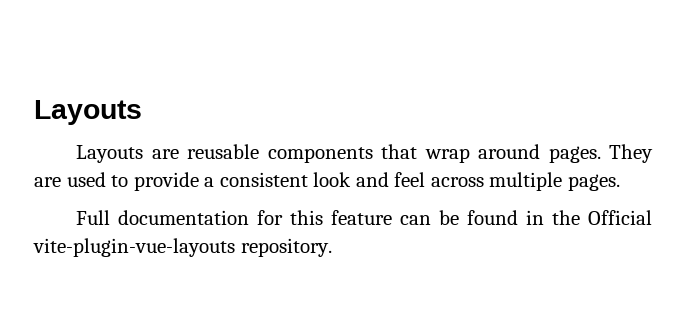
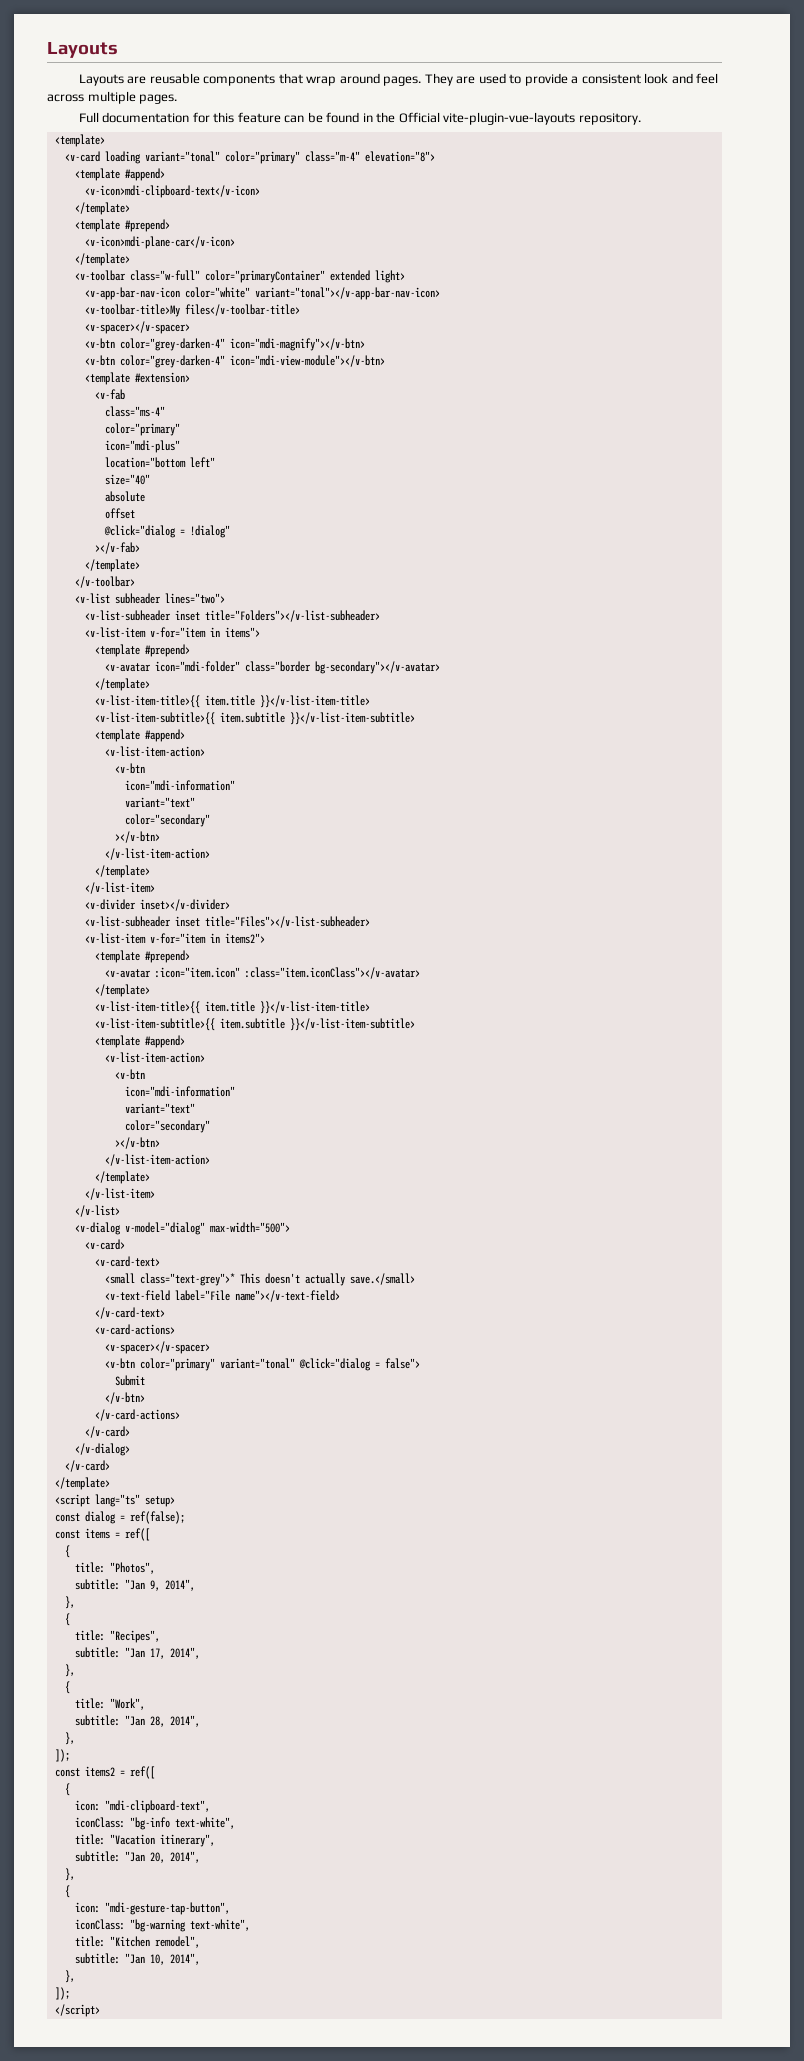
(332, 247) none -> [54,134,105,147] [64,151,435,164] [74,168,165,181] [84,185,260,198] [74,202,130,215] [74,219,170,232] [84,236,235,249] [74,253,130,266] [74,270,405,283] [84,287,440,300] [84,304,300,317] [84,321,190,334] [84,338,365,351] [84,355,385,368] [84,372,190,385] [94,389,125,400] [104,406,165,417] [104,423,180,436] [104,440,180,453] [104,457,215,468] [104,474,150,485] [104,491,145,502] [104,508,135,519] [103,525,230,538] [94,542,140,554] [84,559,140,572] [74,576,135,588] [74,593,225,604] [84,610,380,622] [84,627,260,638] [94,644,190,657] [104,661,440,674] [94,678,150,691] [94,695,370,708] [94,712,415,725] [94,729,185,742] [104,746,205,757] [114,763,145,774] [124,780,235,791] [124,797,195,808] [124,814,210,827] [114,831,160,843] [104,848,210,860] [94,865,150,878] [84,882,155,894] [84,899,230,911] [84,916,370,928] [84,933,265,944] [94,950,190,963] [104,967,420,979] [94,984,150,997] [94,1001,370,1014] [94,1018,415,1031] [94,1035,185,1048] [104,1052,205,1063] [114,1069,145,1080] [124,1086,235,1097] [124,1103,195,1114] [124,1120,210,1133] [114,1137,160,1149] [104,1154,210,1166] [94,1171,150,1184] [84,1188,155,1200] [74,1205,120,1217] [74,1222,290,1235] [84,1239,125,1250] [94,1256,160,1267] [104,1273,415,1286] [104,1290,340,1302] [94,1307,165,1319] [94,1324,175,1335] [104,1341,210,1354] [104,1358,420,1371] [114,1375,145,1386] [104,1392,145,1404] [94,1409,180,1421] [84,1426,130,1438] [74,1443,130,1456] [64,1460,110,1472] [54,1477,110,1490] [54,1494,175,1507] [54,1511,185,1524] [54,1528,150,1541] [64,1545,70,1558] [74,1562,155,1574] [74,1579,195,1591] [64,1596,75,1609] [64,1613,70,1626] [74,1630,160,1643] [74,1647,200,1659] [64,1664,75,1677] [64,1681,70,1694] [74,1698,145,1710] [74,1715,200,1727] [64,1732,75,1745] [54,1749,70,1762] [54,1766,155,1779] [64,1783,70,1796] [74,1800,210,1813] [74,1817,235,1830] [74,1834,215,1847] [74,1851,200,1863] [64,1868,75,1881] [64,1885,70,1898] [74,1902,230,1915] [74,1919,250,1932] [74,1936,200,1948] [74,1953,200,1965] [64,1970,75,1983] [54,1987,70,2000] [54,2004,100,2017] // <template> // <v-card loading variant="tonal" color="primary" class="m-4" elevation="8"> // <template #append> // <v-icon>mdi-clipboard-text</v-icon> // </template> // <template #prepend> // <v-icon>mdi-plane-car</v-icon> // </template> // <v-toolbar class="w-full" color="primaryContainer" extended light> // <v-app-bar-nav-icon color="white" variant="tonal"></v-app-bar-nav-icon> // <v-toolbar-title>My files</v-toolbar-title> // <v-spacer></v-spacer> // <v-btn color="grey-darken-4" icon="mdi-magnify"></v-btn> // <v-btn color="grey-darken-4" icon="mdi-view-module"></v-btn> // <template #extension> // <v-fab // class="ms-4" // color="primary" // icon="mdi-plus" // location="bottom left" // size="40" // absolute // offset // @click="dialog = !dialog" // ></v-fab> // </template> // </v-toolbar> // <v-list subheader lines="two"> // <v-list-subheader inset title="Folders"></v-list-subheader> // <v-list-item v-for="item in items"> // <template #prepend> // <v-avatar icon="mdi-folder" class="border bg-secondary"></v-avatar> // </template> // <v-list-item-title>{{ item.title }}</v-list-item-title> // <v-list-item-subtitle>{{ item.subtitle }}</v-list-item-subtitle> // <template #append> // <v-list-item-action> // <v-btn // icon="mdi-information" // variant="text" // color="secondary" // ></v-btn> // </v-list-item-action> // </template> // </v-list-item> // <v-divider inset></v-divider> // <v-list-subheader inset title="Files"></v-list-subheader> // <v-list-item v-for="item in items2"> // <template #prepend> // <v-avatar :icon="item.icon" :class="item.iconClass"></v-avatar> // </template> // <v-list-item-title>{{ item.title }}</v-list-item-title> // <v-list-item-subtitle>{{ item.subtitle }}</v-list-item-subtitle> // <template #append> // <v-list-item-action> // <v-btn // icon="mdi-information" // variant="text" // color="secondary" // ></v-btn> // </v-list-item-action> // </template> // </v-list-item> // </v-list> // <v-dialog v-model="dialog" max-width="500"> // <v-card> // <v-card-text> // <small class="text-grey">* This doesn't actually save.</small> // <v-text-field label="File name"></v-text-field> // </v-card-text> // <v-card-actions> // <v-spacer></v-spacer> // <v-btn color="primary" variant="tonal" @click="dialog = false"> // Submit // </v-btn> // </v-card-actions> // </v-card> // </v-dialog> // </v-card> // </template> // <script lang="ts" setup> // const dialog = ref(false); // const items = ref([ // { // title: "Photos", // subtitle: "Jan 9, 2014", // }, // { // title: "Recipes", // subtitle: "Jan 17, 2014", // }, // { // title: "Work", // subtitle: "Jan 28, 2014", // }, // ]); // const items2 = ref([ // { // icon: "mdi-clipboard-text", // iconClass: "bg-info text-white", // title: "Vacation itinerary", // subtitle: "Jan 20, 2014", // }, // { // icon: "mdi-gesture-tap-button", // iconClass: "bg-warning text-white", // title: "Kitchen remodel", // subtitle: "Jan 10, 2014", // }, // ]); // </script>

